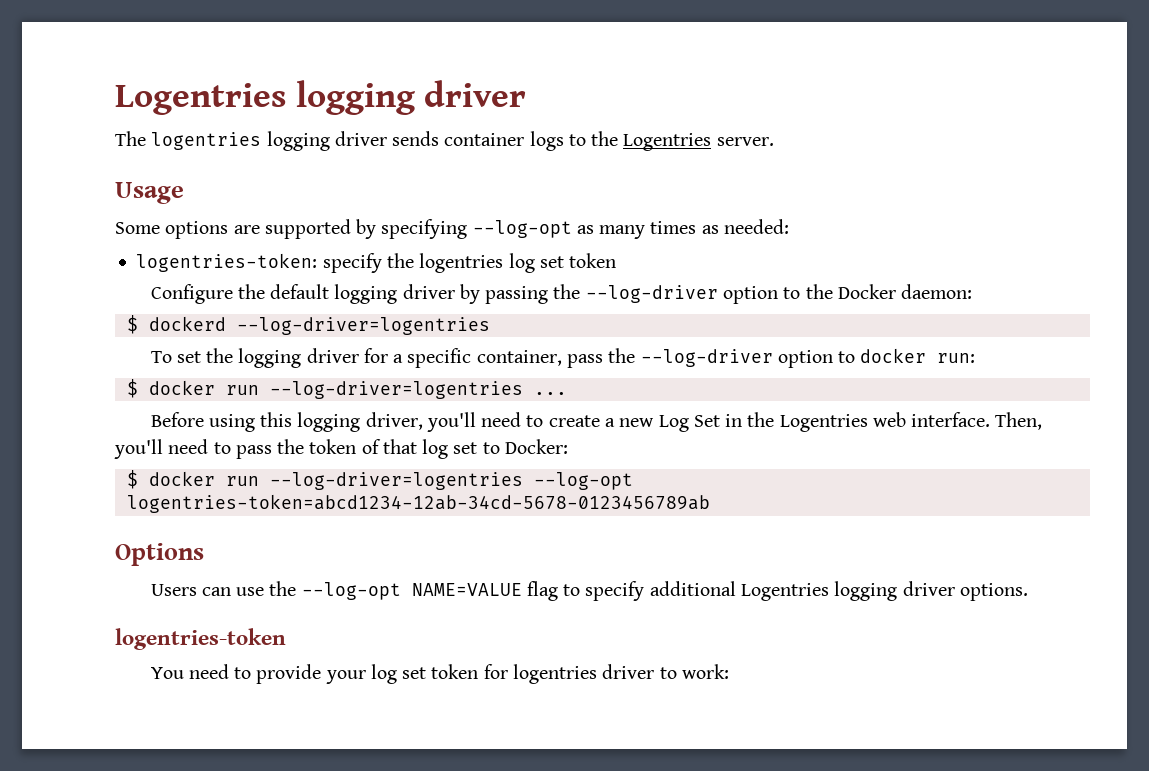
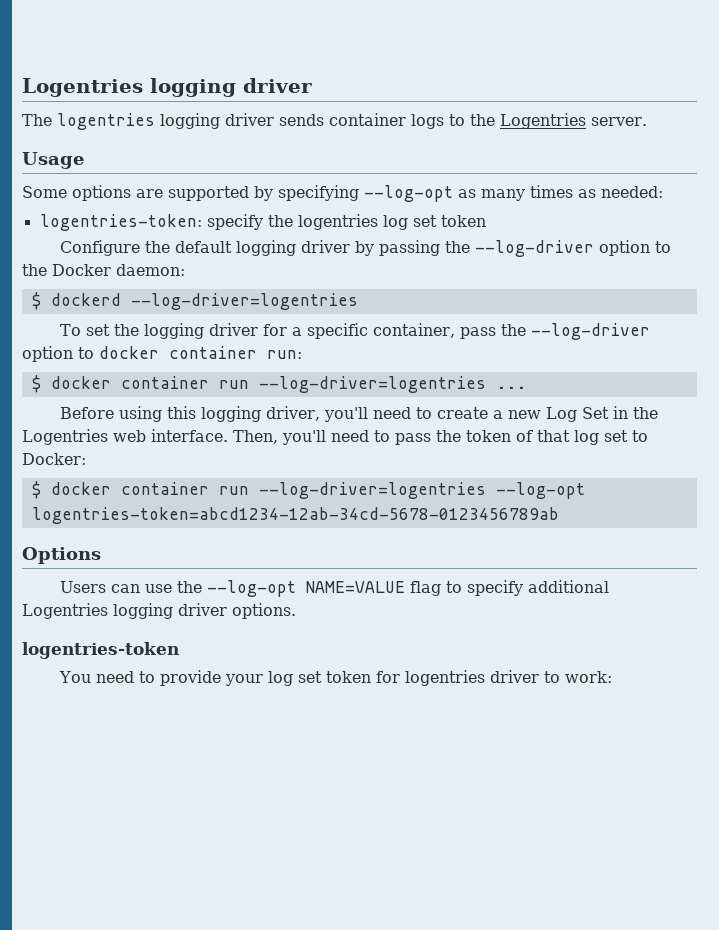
(927, 355) none -> [169,346,257,359] container
(215, 387) none -> [120,376,209,389] container
(215, 478) none -> [120,482,209,495] container

